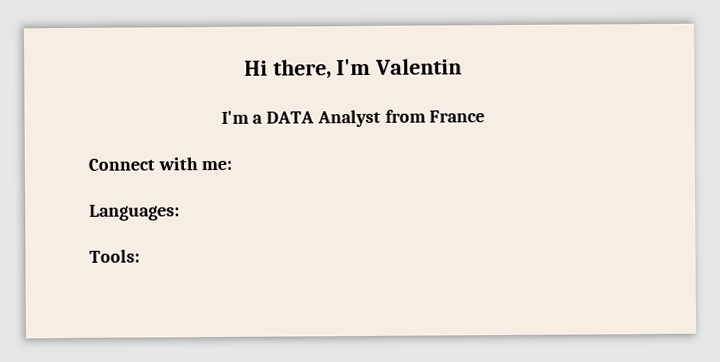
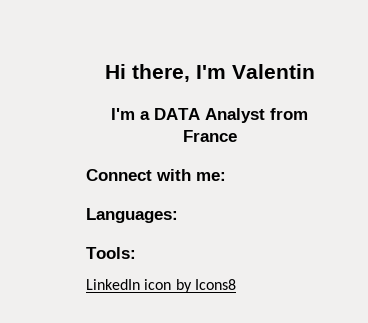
(140, 256) none -> [86,279,236,293] // LinkedIn icon by Icons8

